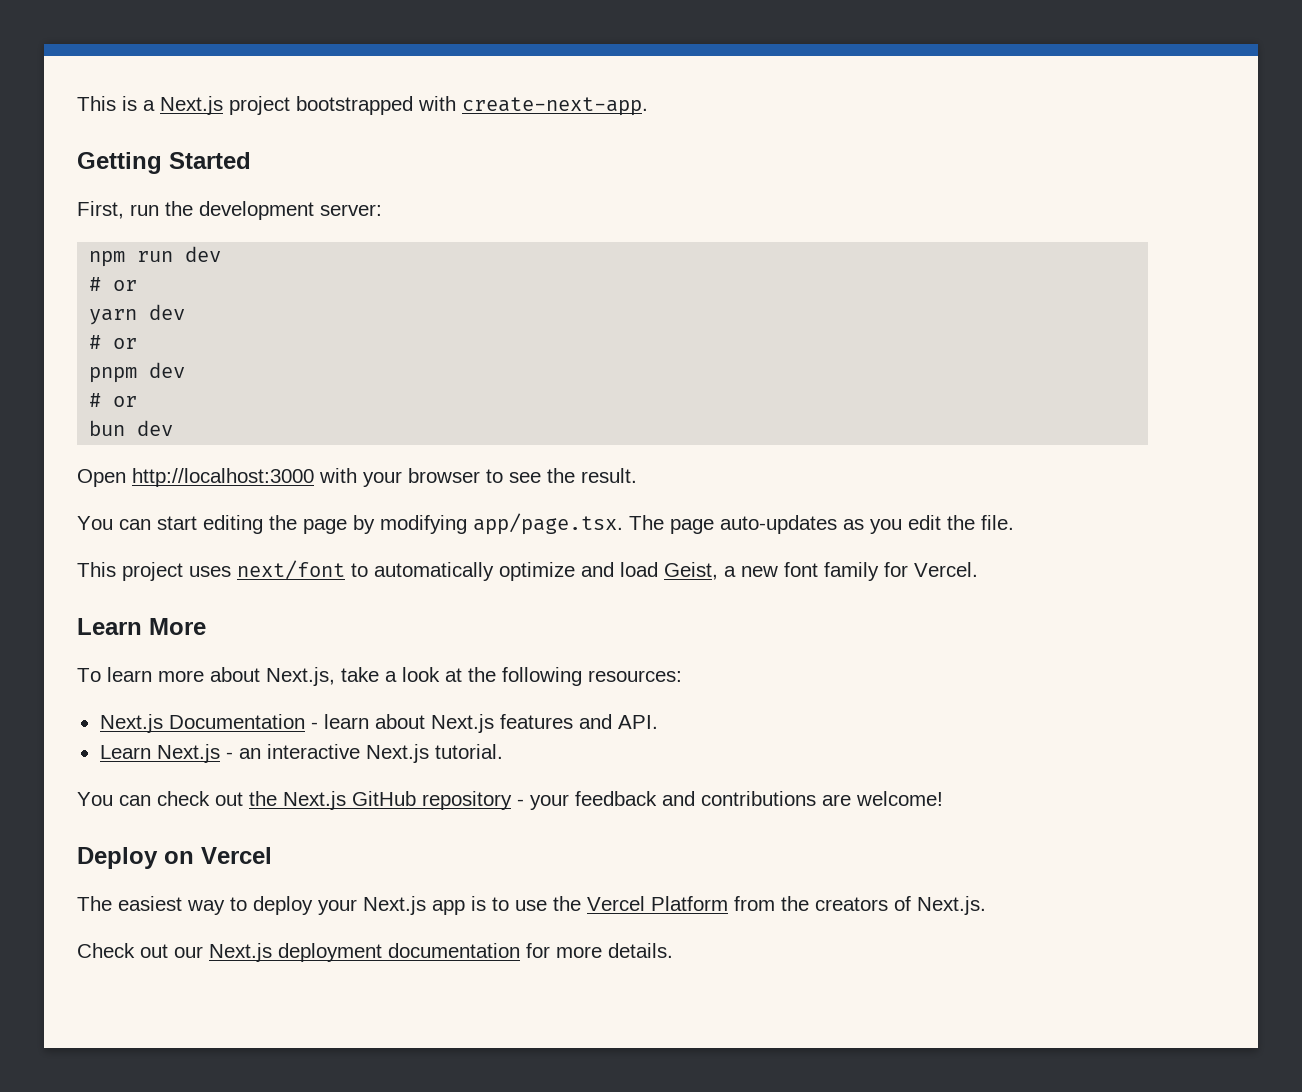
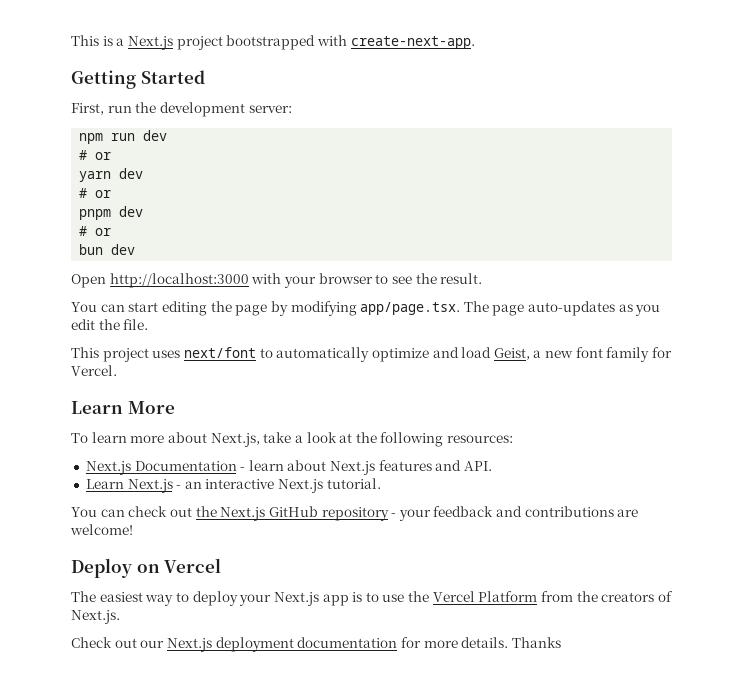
(673, 950) none -> [511,637,561,648] Thanks

